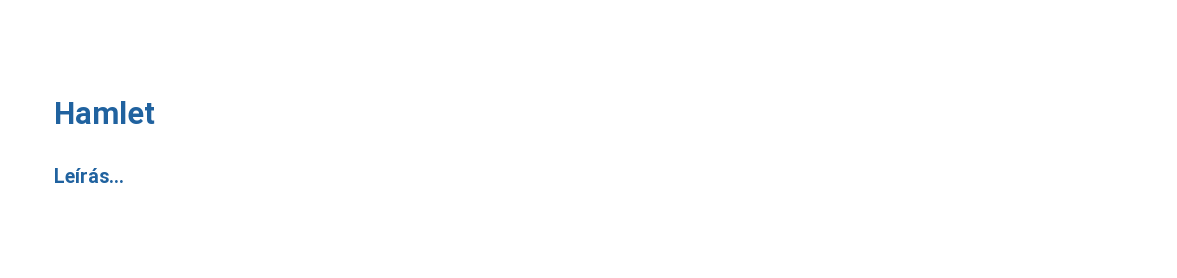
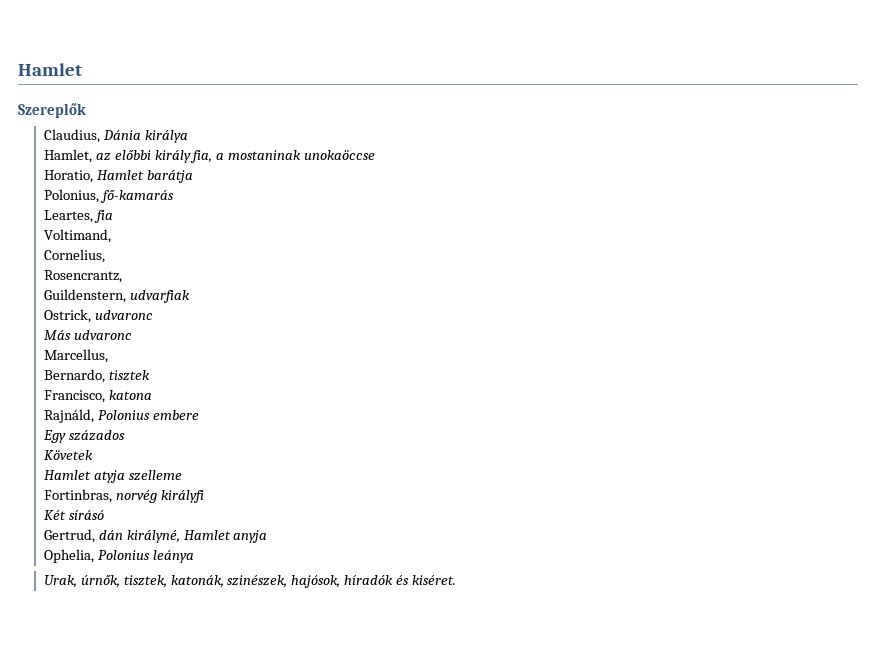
[54,168,124,183] Leírás... -> [18,103,86,118] [43,129,188,143] [43,149,376,163] [43,170,193,183] [43,189,174,203] [43,210,113,223] [43,229,111,243] [43,249,105,263] [43,270,122,283] [43,289,190,303] [43,309,153,323] [43,330,132,340] [43,349,108,363] [43,369,150,383] [43,390,152,403] [43,409,199,423] [42,430,125,443] [43,450,93,460] [43,470,182,483] [43,489,204,503] [43,510,104,520] [43,529,268,543] [43,549,194,563] [43,575,457,588] Szereplők // Claudius, Dánia királya // Hamlet, az előbbi király fia, a mostaninak unokaöccse // Horatio, Hamlet barátja // Polonius, fő-kamarás // Leartes, fia // Voltimand, // Cornelius, // Rosencrantz, // Guildenstern, udvarfiak // Ostrick, udvaronc // Más udvaronc // Marcellus, // Bernardo, tisztek // Francisco, katona // Rajnáld, Polonius embere // Egy százados // Követek // Hamlet atyja szelleme // Fortinbras, norvég királyfi // Két sírásó // Gertrud, dán királyné, Hamlet anyja // Ophelia, Polonius leánya // Urak, úrnők, tisztek, katonák, szinészek, hajósok, híradók és kiséret.

